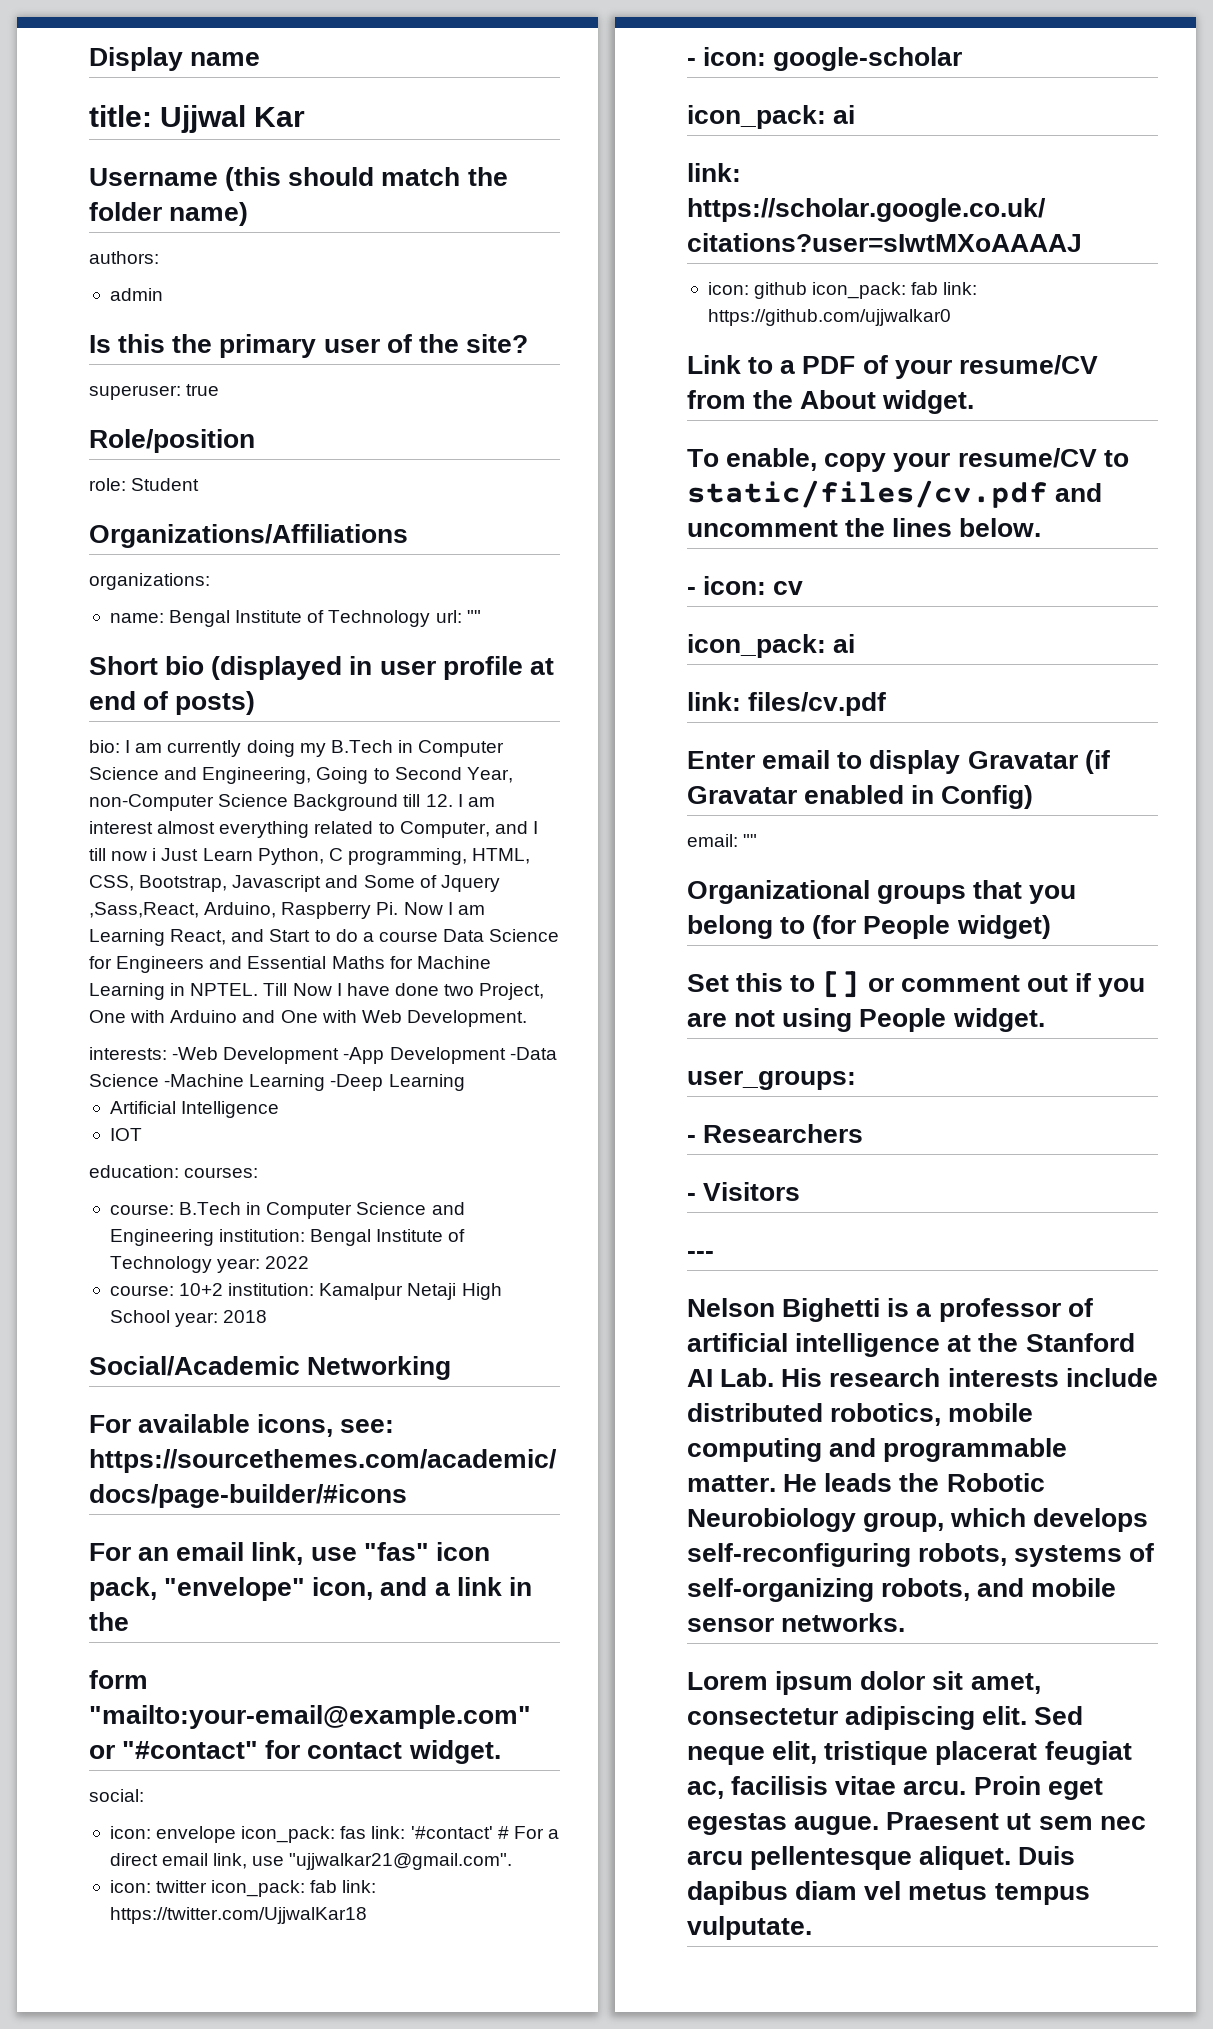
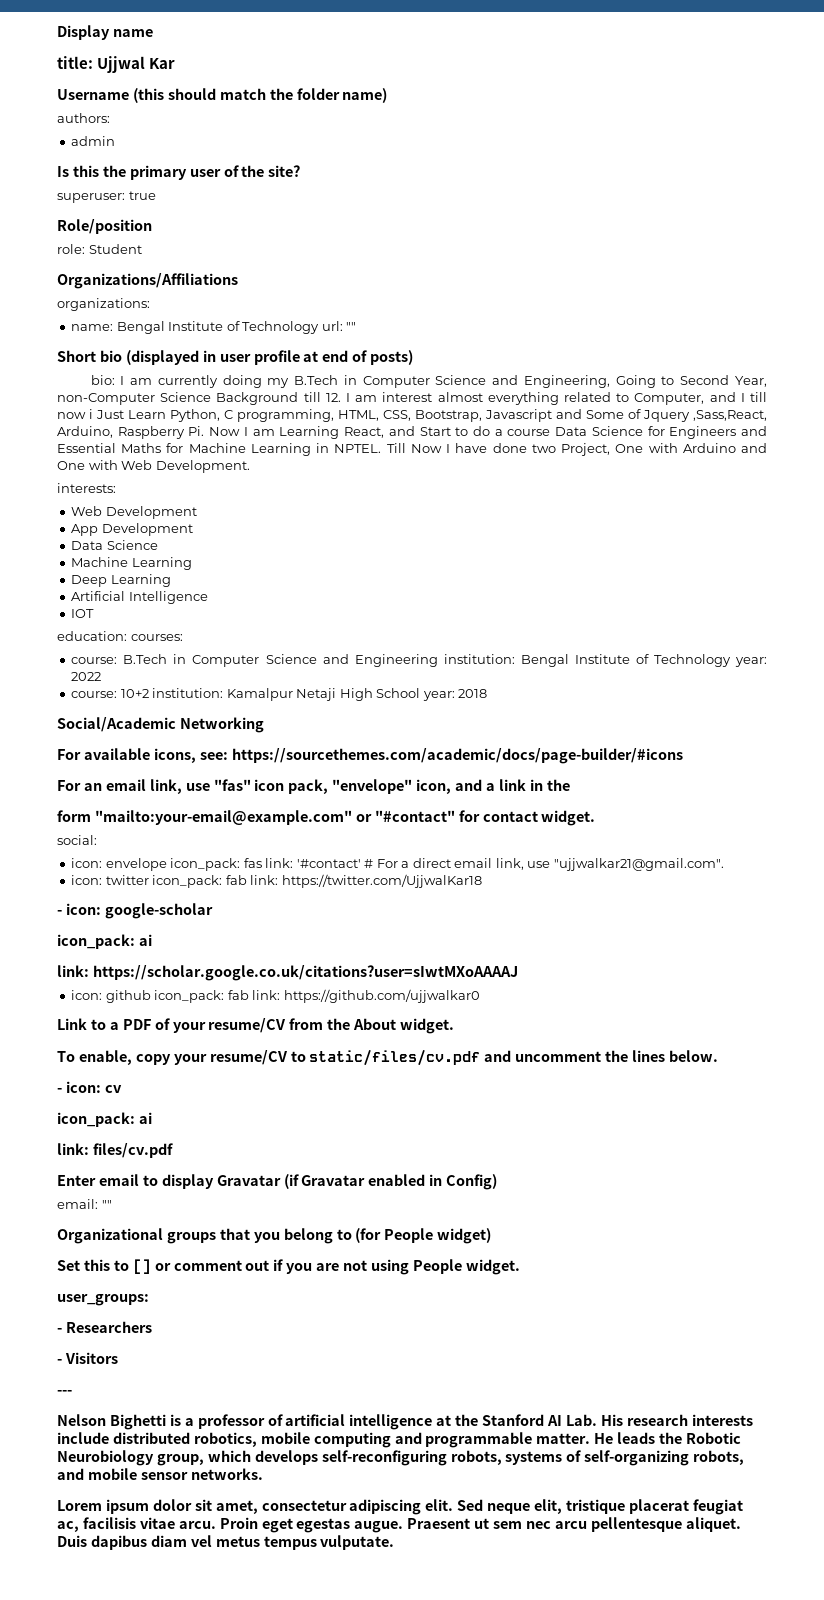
[172,1047,557,1064] [89,1074,384,1091] -Web Development -App Development -Data Science -Machine Learning -Deep -> [71,506,197,519] [71,523,193,536] [71,540,158,550] [71,557,192,570] [71,575,108,587] // Web Development // App Development // Data Science // Machine Learning // Deep

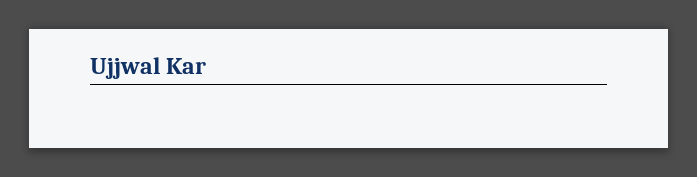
[57,25,153,40] [57,56,93,69] Display name // title: -> (90, 68) none
[57,88,388,103] [57,113,110,123] [71,136,116,146] [57,165,301,180] [57,191,156,203] [57,219,152,234] [57,244,142,254] [57,273,238,289] [57,298,150,311] [71,321,357,334] [57,350,414,365] [90,375,767,388] [57,392,768,405] [57,409,767,422] [57,426,767,439] [57,443,768,456] [57,460,250,473] [57,483,116,493] [71,506,197,519] [71,523,193,536] [71,540,158,550] [71,557,192,570] [71,574,171,587] [71,591,208,604] [71,609,95,618] [57,631,183,641] [71,654,768,667] [71,672,102,681] [71,688,488,701] [57,717,264,733] [57,748,683,764] [57,779,570,794] [57,810,596,826] [57,835,97,845] [71,858,724,871] [71,874,482,888] [57,903,213,919] [57,934,152,949] [57,965,518,981] [71,989,480,1003] [57,1018,455,1034] [57,1049,719,1066] [57,1081,122,1093] [57,1112,152,1127] [57,1143,173,1158] [57,1174,498,1190] [57,1199,112,1209] [57,1228,492,1244] [57,1259,520,1275] [57,1294,149,1306] [57,1321,152,1333] [57,1352,118,1364] [57,1390,72,1395] [57,1414,753,1430] [57,1432,742,1448] [57,1450,745,1466] [57,1468,263,1480] [57,1499,743,1515] [57,1517,741,1533] [57,1535,395,1550] // Username (this should match the folder name) // authors: // admin // Is this the primary user of the site? // superuser: true // Role/position // role: Student // Organizations/Affiliations // organizations: // name: Bengal Institute of Technology url: "" // Short bio (displayed in user profile at end of posts) // bio: I am currently doing my B.Tech in Computer Science and Engineering, Going to Second Year, non-Computer Science Background till 12. I am interest almost everything related to Computer, and I till now i Just Learn Python, C programming, HTML, CSS, Bootstrap, Javascript and Some of Jquery ,Sass,React, Arduino, Raspberry Pi. Now I am Learning React, and Start to do a course Data Science for Engineers and Essential Maths for Machine Learning in NPTEL. Till Now I have done two Project, One with Arduino and One with Web Development. // interests: // Web Development // App Development // Data Science // Machine Learning // Deep Learning // Artificial Intelligence // IOT // education: courses: // course: B.Tech in Computer Science and Engineering institution: Bengal Institute of Technology year: 2022 // course: 10+2 institution: Kamalpur Netaji High School year: 2018 // Social/Academic Networking // For available icons, see: https://sourcethemes.com/academic/docs/page-builder/#icons // For an email link, use "fas" icon pack, "envelope" icon, and a link in the // form "mailto:your-email@example.com" or "#contact" for contact widget. // social: // icon: envelope icon_pack: fas link: '#contact' # For a direct email link, use "ujjwalkar21@gmail.com". // icon: twitter icon_pack: fab link: https://twitter.com/UjjwalKar18 // - icon: google-scholar // icon_pack: ai // link: https://scholar.google.co.uk/citations?user=sIwtMXoAAAAJ // icon: github icon_pack: fab link: https://github.com/ujjwalkar0 // Link to a PDF of your resume/CV from the About widget. // To enable, copy your resume/CV to static/files/cv.pdf and uncomment the lines below. // - icon: cv // icon_pack: ai // link: files/cv.pdf // Enter email to display Gravatar (if Gravatar enabled in Config) // email: "" // Organizational groups that you belong to (for People widget) // Set this to [] or comment out if you are not using People widget. // user_groups: // - Researchers // - Visitors // --- // Nelson Bighetti is a professor of artificial intelligence at the Stanford AI Lab. His research interests include distributed robotics, mobile computing and programmable matter. He leads the Robotic Neurobiology group, which develops self-reconfiguring robots, systems of self-organizing robots, and mobile sensor networks. // Lorem ipsum dolor sit amet, consectetur adipiscing elit. Sed neque elit, tristique placerat feugiat ac, facilisis vitae arcu. Proin eget egestas augue. Praesent ut sem nec arcu pellentesque aliquet. Duis dapibus diam vel metus tempus vulputate. -> (207, 66) none

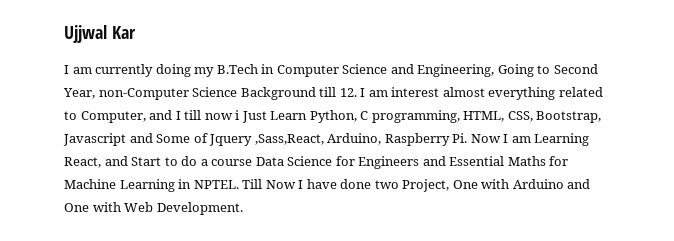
(207, 66) none -> [64,64,598,77] [63,87,603,100] [64,110,602,123] [63,133,590,146] [64,156,569,169] [64,179,591,192] [64,202,243,215] // I am currently doing my B.Tech in Computer Science and Engineering, Going to Second Year, non-Computer Science Background till 12. I am interest almost everything related to Computer, and I till now i Just Learn Python, C programming, HTML, CSS, Bootstrap, Javascript and Some of Jquery ,Sass,React, Arduino, Raspberry Pi. Now I am Learning React, and Start to do a course Data Science for Engineers and Essential Maths for Machine Learning in NPTEL. Till Now I have done two Project, One with Arduino and One with Web Development.

